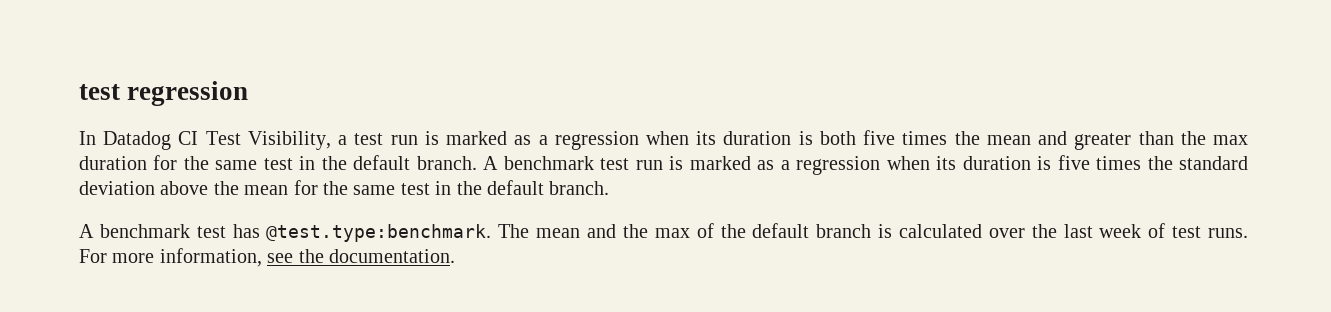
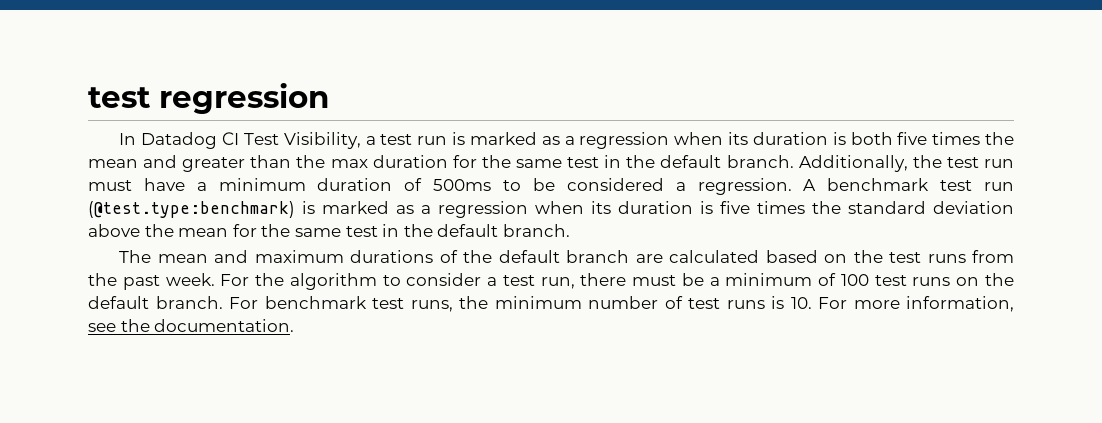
(477, 163) none -> [798,155,1014,172] [88,178,792,195] Additionally, the test run must have a minimum duration of 500ms to be considered a regression.
(663, 165) none -> [88,201,295,218] (@test.type:benchmark)
[79,224,492,242] A benchmark test has @test.type:benchmark. -> (570, 230) none
[622,224,690,238] the max -> [254,250,434,263] maximum durations
[878,223,1248,238] is calculated over the last week of test runs. -> [635,250,1015,263] [88,273,1014,290] [88,296,812,312] are calculated based on the test runs from the past week. For the algorithm to consider a test run, there must be a minimum of 100 test runs on the default branch. For benchmark test runs, the minimum number of test runs is 10.

